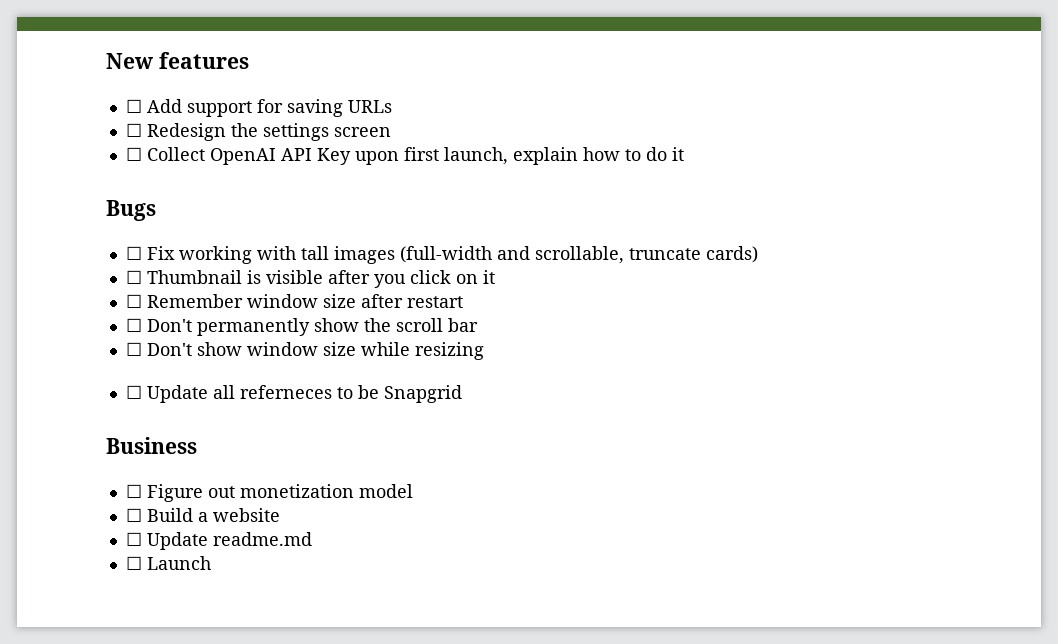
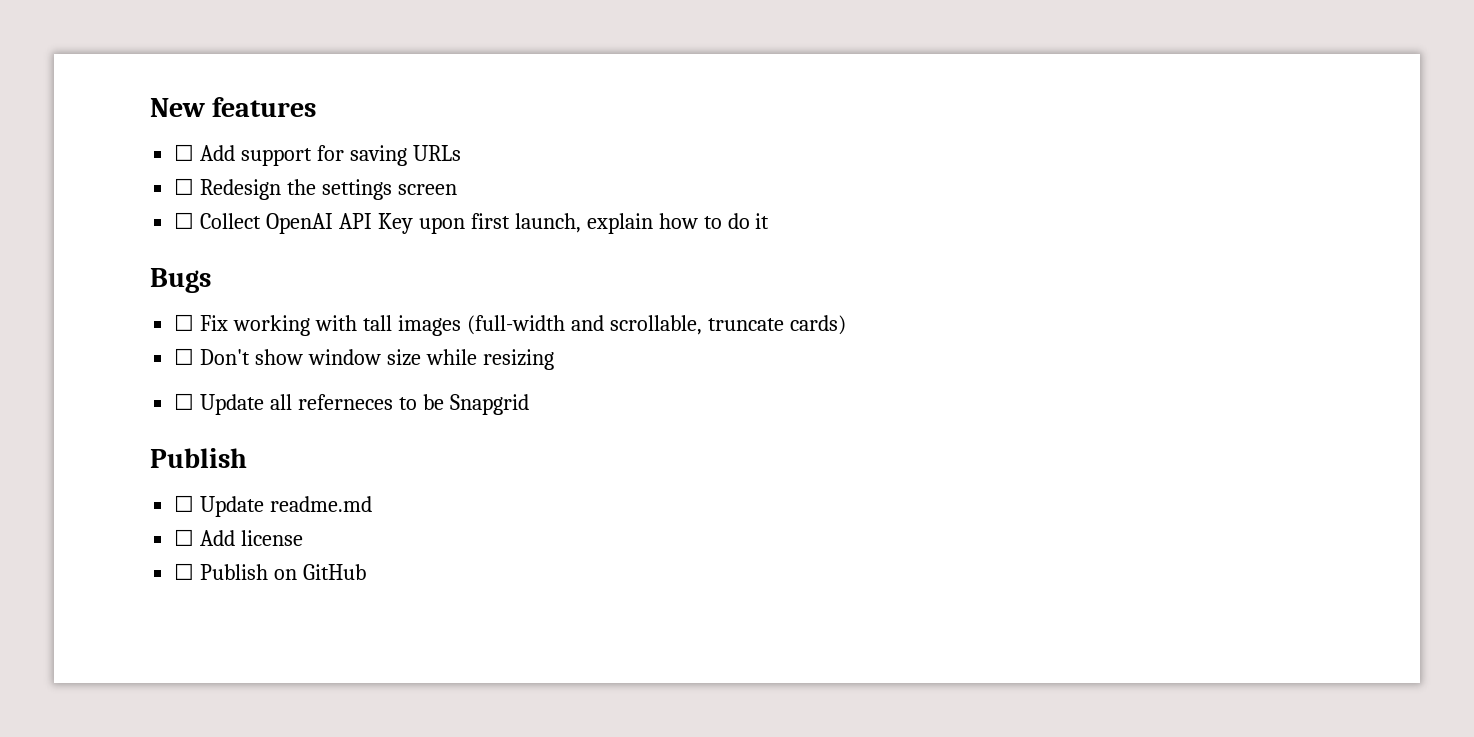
[125,270,495,288] [125,294,463,308] [125,318,478,336] // ☐ Thumbnail is visible after you click on it // ☐ Remember window size after restart // ☐ Don't permanently show the scroll bar -> (846, 325) none
[106,437,197,454] [125,484,413,502] [125,508,280,522] [125,532,312,550] [125,556,211,570] Business // ☐ Figure out monetization model // ☐ Build a website // ☐ Update readme.md // ☐ Launch -> [150,448,247,468] [174,495,373,517] [174,529,304,546] [174,563,367,580] Publish // ☐ Update readme.md // ☐ Add license // ☐ Publish on GitHub

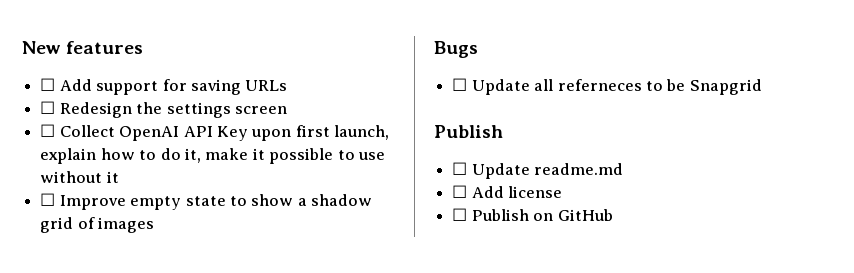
[755,213,770,229] [150,268,211,293] [174,314,846,336] [174,348,554,370] it // Bugs // ☐ Fix working with tall images (full-width and scrollable, truncate cards) // ☐ Don't show window size while resizing -> [184,148,386,164] [40,171,119,183] [40,193,373,210] [40,217,155,233] [434,41,478,58] it, make it possible to use without it // ☐ Improve empty state to show a shadow grid of images // Bugs

